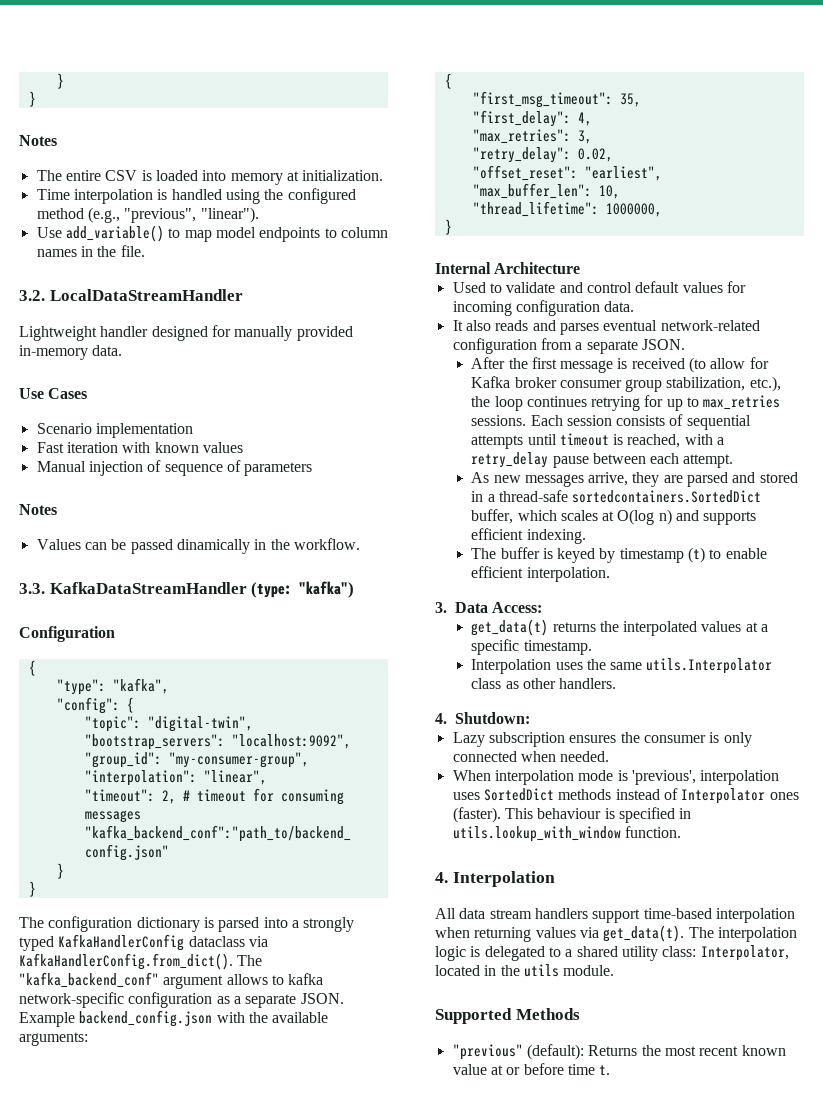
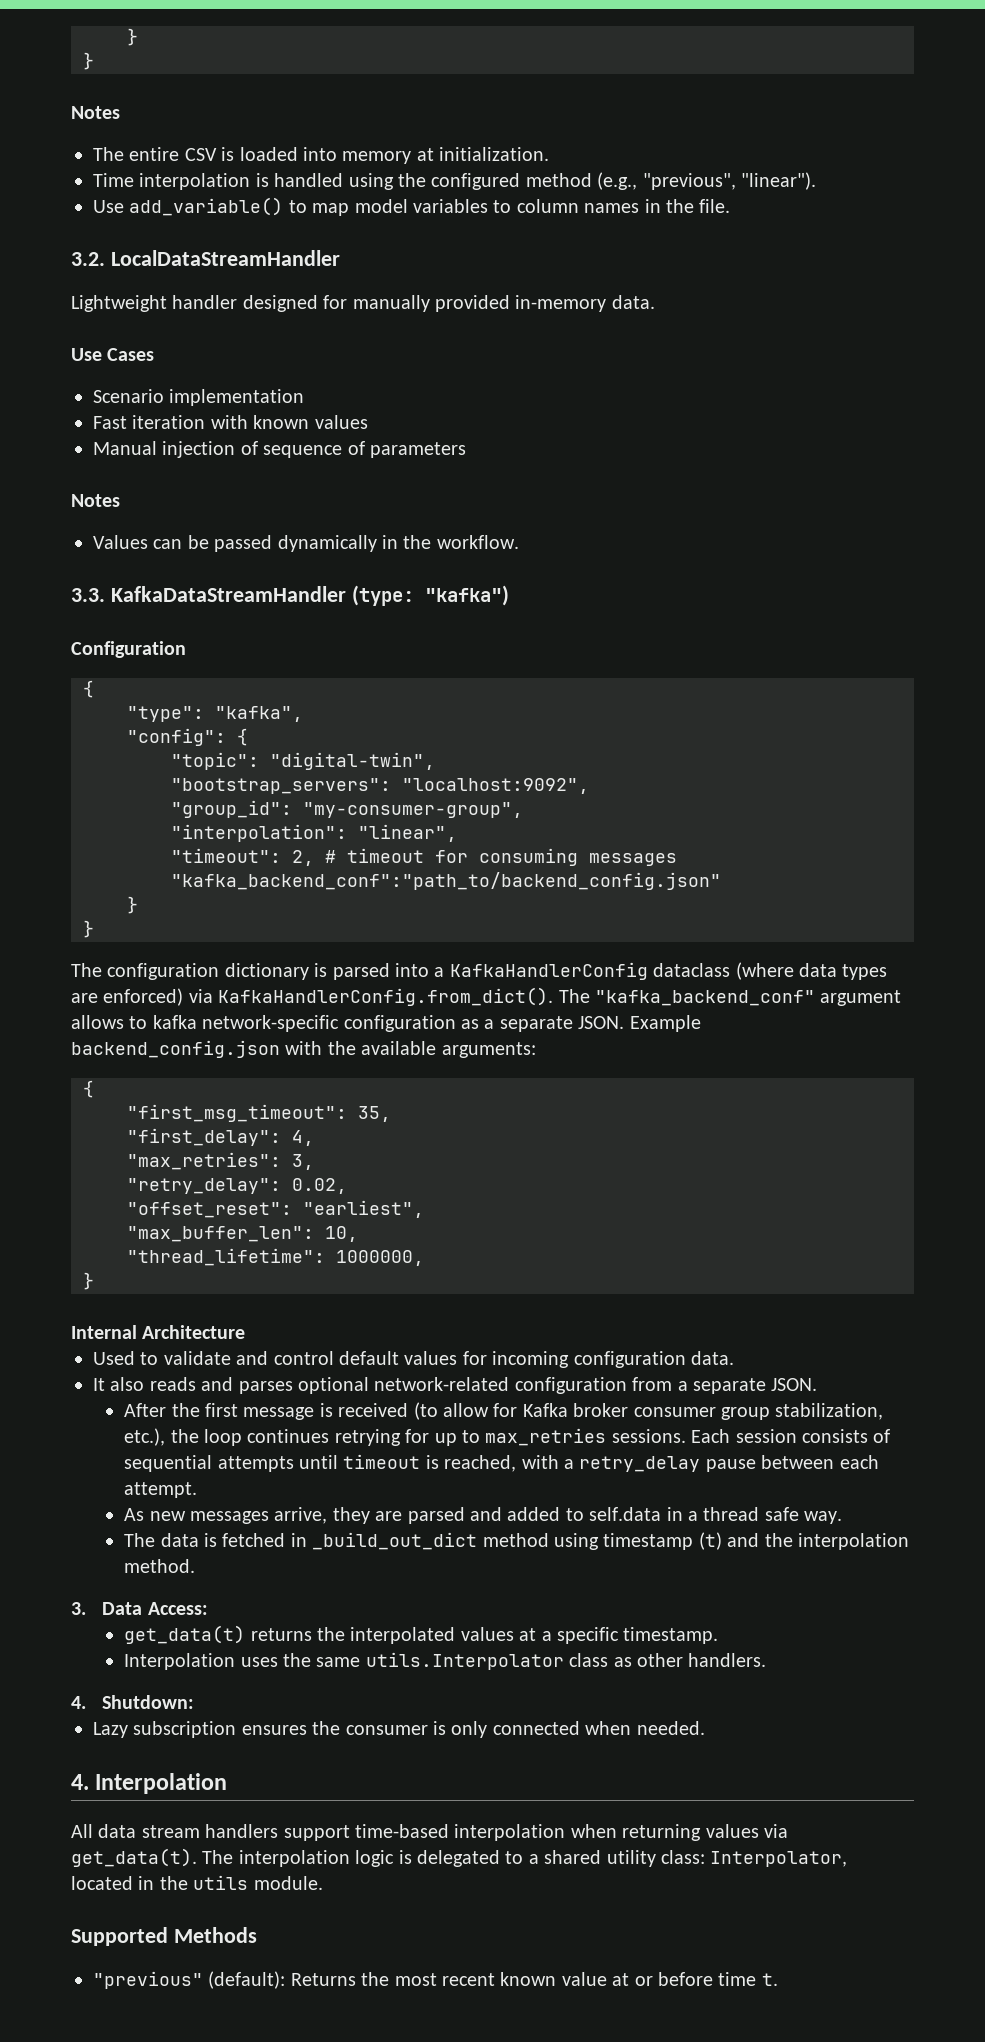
[259,227,321,242] endpoints -> [413,199,488,213] variables
[176,539,250,554] dinamically -> [277,535,377,552] dynamically
[303,917,355,932] [19,934,245,951] strongly typed KafkaHandlerConfig dataclass -> [449,962,888,980] [71,988,184,1006] KafkaHandlerConfig dataclass (where data types are enforced)
[603,320,658,331] eventual -> [298,1377,369,1394] optional
[759,472,798,483] [471,490,762,503] [471,509,757,525] [471,528,586,544] [471,547,767,563] [471,566,610,582] stored in a thread-safe sortedcontainers.SortedDict buffer, which scales at O(log n) and supports efficient indexing. // The buffer is keyed by timestamp (t) to enable efficient interpolation. -> [507,1507,843,1524] [124,1532,910,1550] [124,1559,196,1573] added to self.data in a thread safe way. // The data is fetched in _build_out_dict method using timestamp (t) and the interpolation method.
[452,770,780,785] [452,788,799,804] [452,807,692,823] [452,826,681,842] // When interpolation mode is 'previous', interpolation uses SortedDict methods instead of Interpolator ones (faster). This behaviour is specified in utils.lookup_with_window function. -> (705, 1728) none

